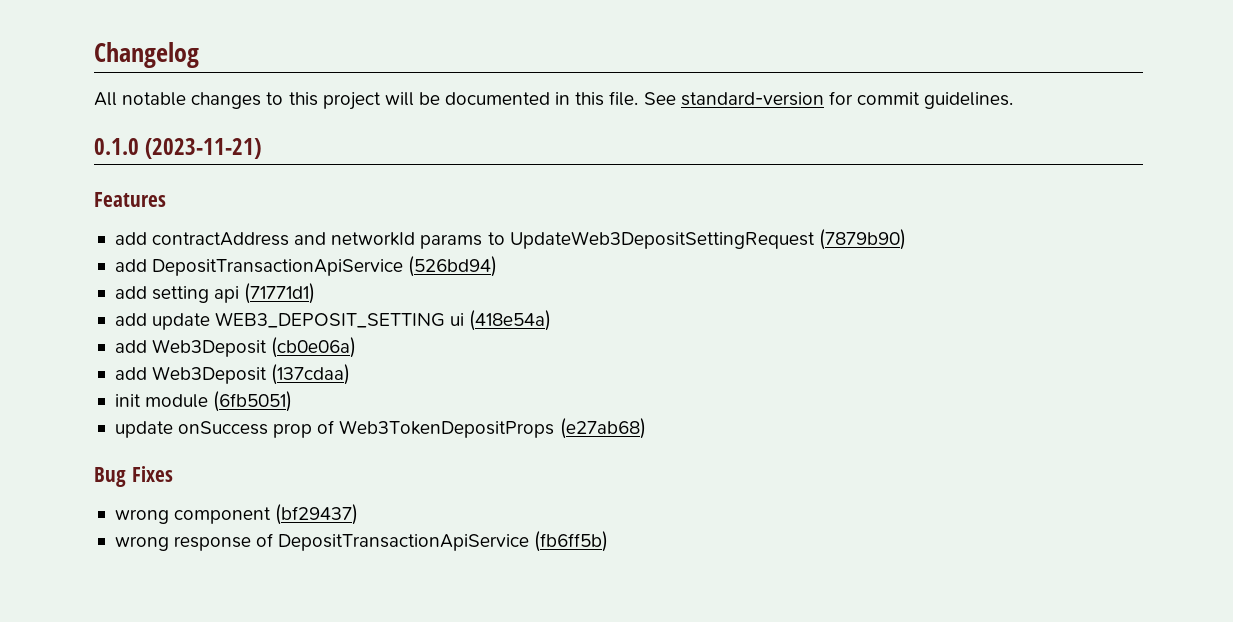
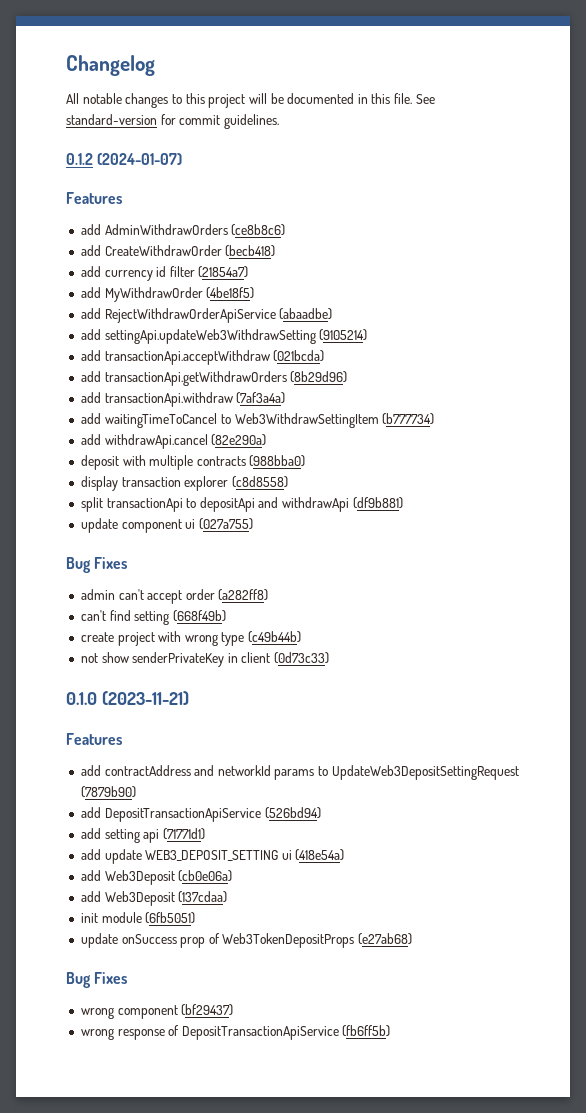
(1014, 100) none -> [66,153,183,165] [66,192,122,204] [80,224,286,236] [80,245,276,257] [80,266,249,281] [80,287,255,302] [80,308,333,323] [80,329,368,344] [80,350,325,365] [80,371,348,386] [80,392,286,407] [80,413,435,428] [80,434,267,449] [80,455,306,470] [80,476,288,491] [80,497,403,512] [80,518,253,533] [66,557,128,573] [80,589,269,604] [80,610,226,625] [80,631,302,646] [80,652,330,667] // 0.1.2 (2024-01-07) // Features // add AdminWithdrawOrders (ce8b8c6) // add CreateWithdrawOrder (becb418) // add currency id filter (21854a7) // add MyWithdrawOrder (4be18f5) // add RejectWithdrawOrderApiService (abaadbe) // add settingApi.updateWeb3WithdrawSetting (9105214) // add transactionApi.acceptWithdraw (021bcda) // add transactionApi.getWithdrawOrders (8b29d96) // add transactionApi.withdraw (7af3a4a) // add waitingTimeToCancel to Web3WithdrawSettingItem (b777734) // add withdrawApi.cancel (82e290a) // deposit with multiple contracts (988bba0) // display transaction explorer (c8d8558) // split transactionApi to depositApi and withdrawApi (df9b881) // update component ui (027a755) // Bug Fixes // admin can't accept order (a282ff8) // can't find setting (668f49b) // create project with wrong type (c49b44b) // not show senderPrivateKey in client (0d73c33)

